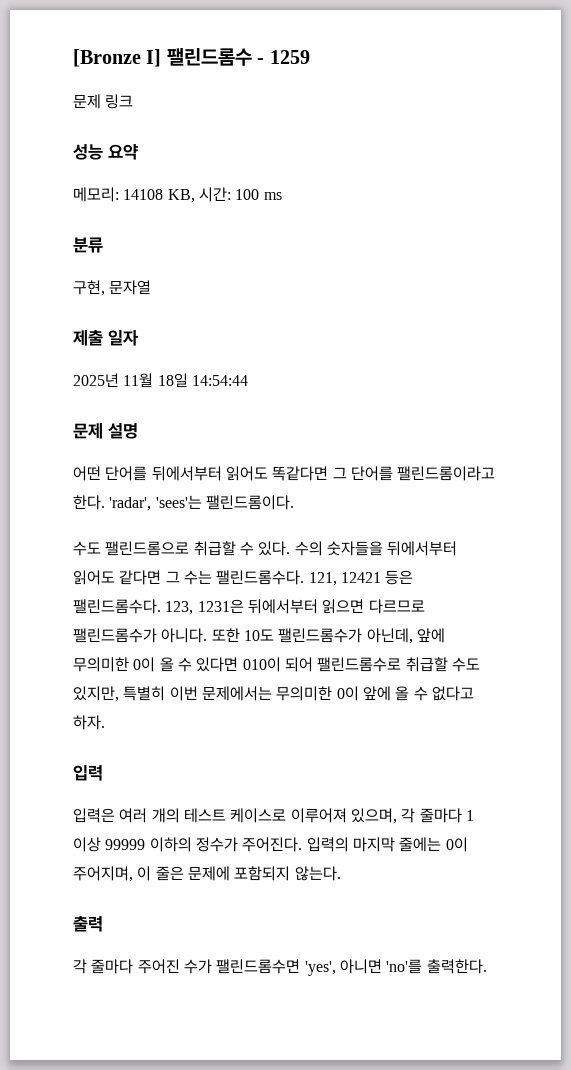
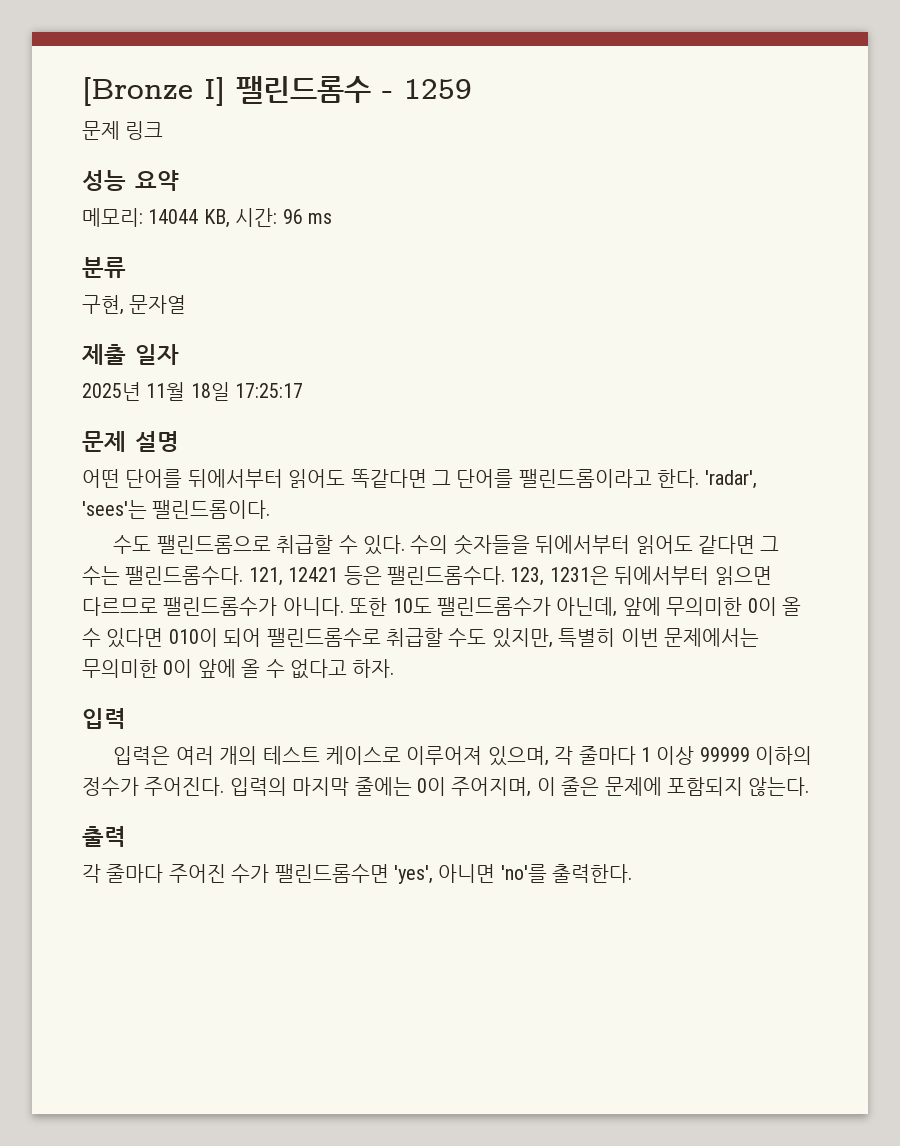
[123,189,164,200] 14108 -> [148,209,199,224] 14044
[235,189,260,200] 100 -> [282,209,303,224] 96
[191,375,248,386] 14:54:44 -> [235,383,304,398] 17:25:17

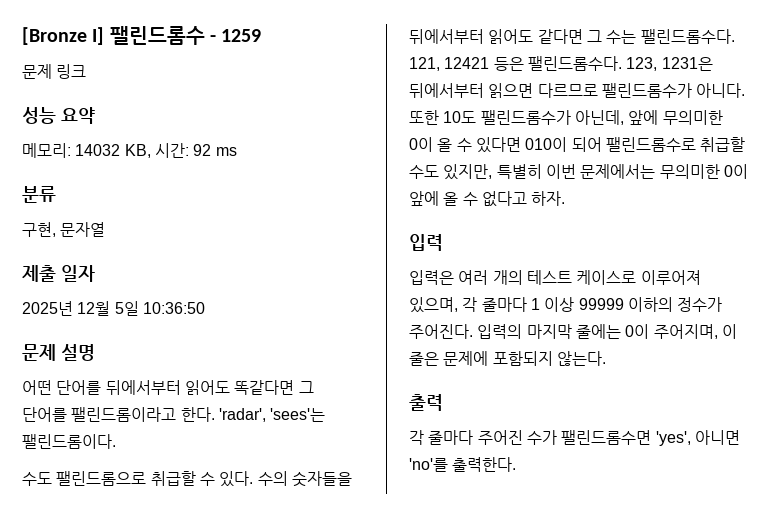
[148,209,199,224] 14044 -> [75,144,121,156] 14032
[282,209,303,224] 96 -> [193,144,212,156] 92
[146,382,304,401] 11월 18일 17:25:17 -> [77,301,205,316] 12월 5일 10:36:50

